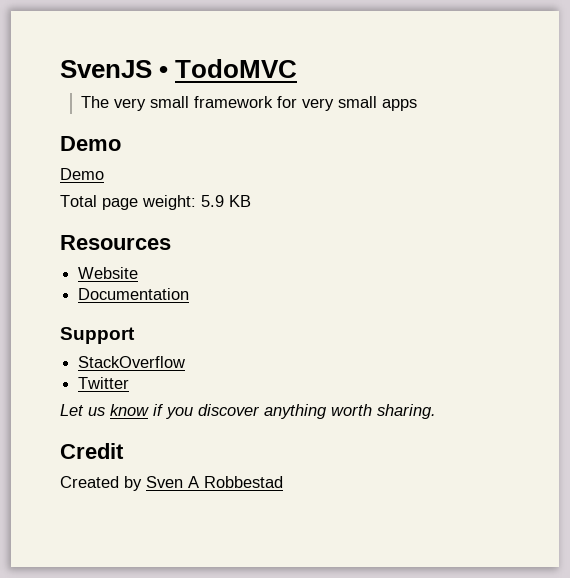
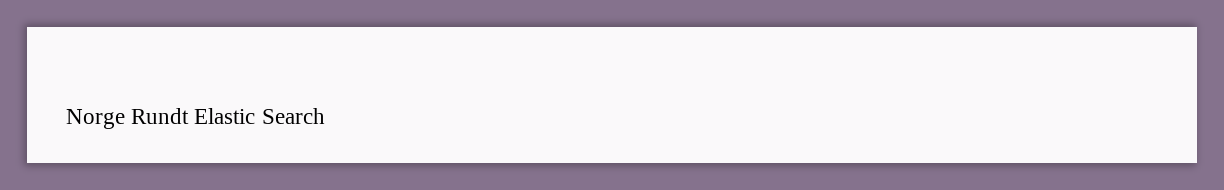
[60,59,298,78] [81,96,418,111] [60,136,121,151] [60,168,104,180] [60,195,251,210] [60,235,171,250] [78,267,139,279] [78,288,190,300] [60,327,135,344] [78,356,186,368] [78,377,130,389] [60,404,436,419] [60,443,124,459] [60,476,283,491] SvenJS • TodoMVC // The very small framework for very small apps // Demo // Demo // Total page weight: 5.9 KB // Resources // Website // Documentation // Support // StackOverflow // Twitter // Let us know if you discover anything worth sharing. // Credit // Created by Sven A Robbestad -> [66,108,325,129] Norge Rundt Elastic Search

